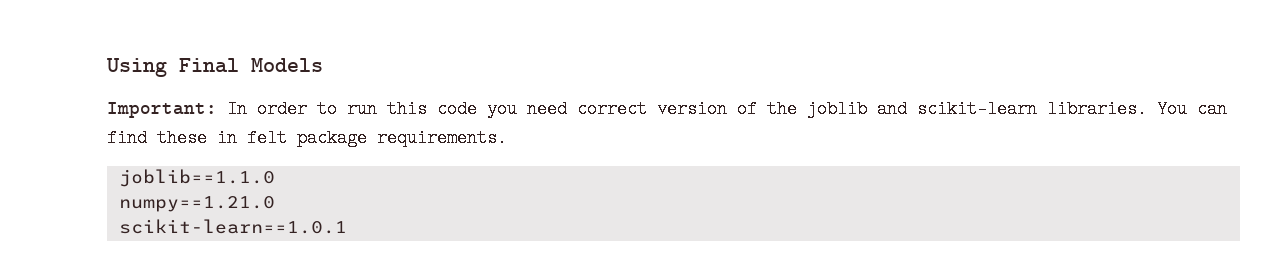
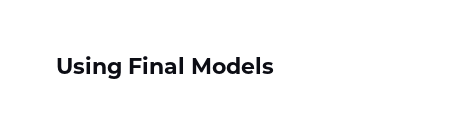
[107,100,1227,118] [107,129,507,147] [118,169,275,187] [118,196,275,212] [118,219,347,234] // Important: In order to run this code you need correct version of the joblib and scikit-learn libraries. You can find these in felt package requirements. // joblib==1.1.0 // numpy==1.21.0 // scikit-learn==1.0.1 -> (274, 65) none

